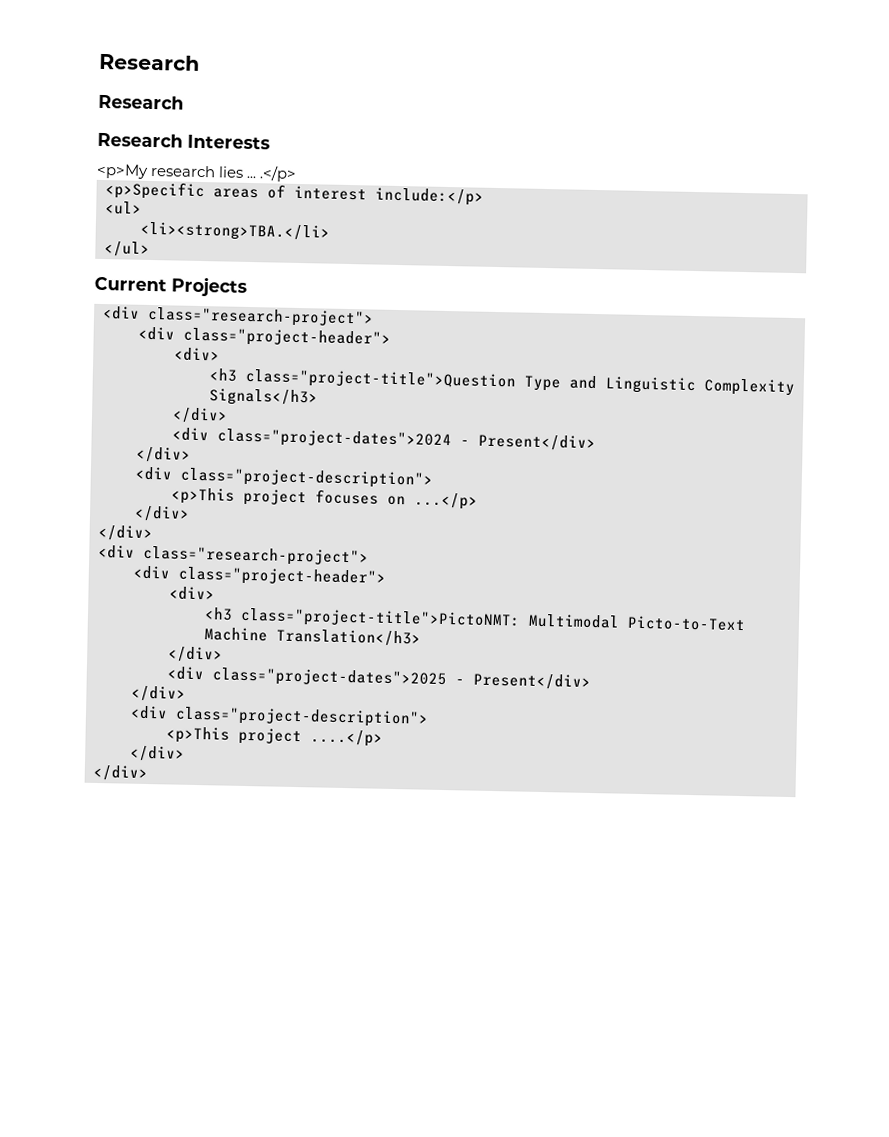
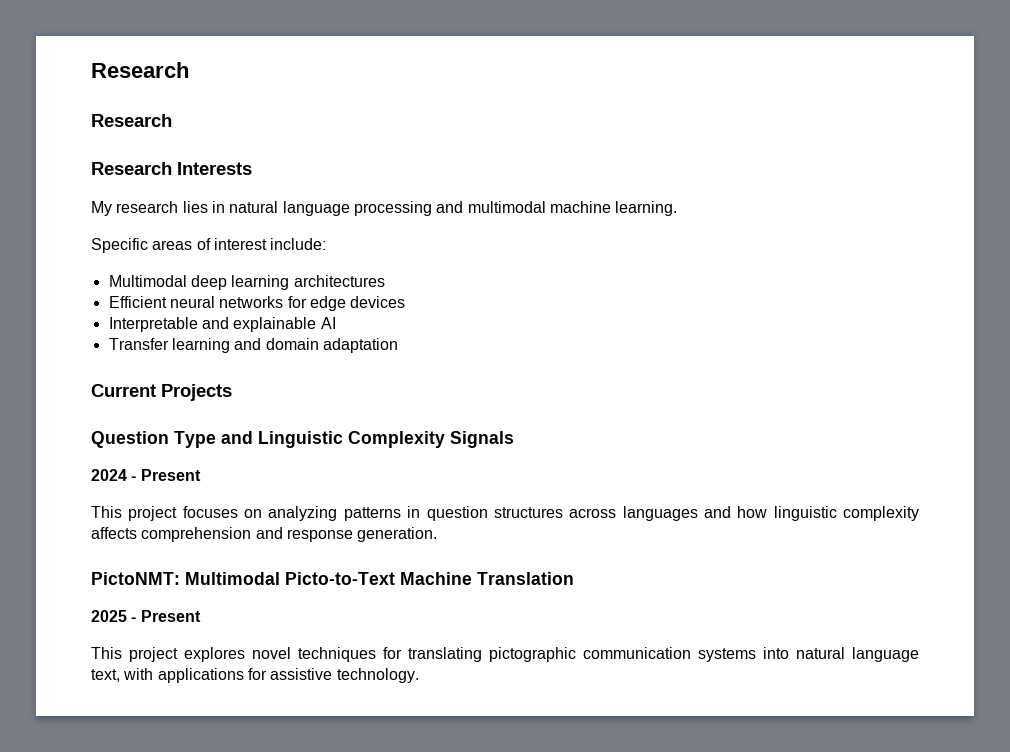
[96,163,149,179] <p>My -> [91,201,112,216] My
[246,165,298,182] [105,181,484,206] [105,201,142,215] [140,221,330,242] [104,241,150,257] [94,276,247,297] [102,306,374,328] [138,326,391,348] [174,347,220,362] [209,368,795,397] [209,388,318,407] [172,407,228,424] [172,427,596,452] [136,446,191,463] [135,466,433,489] [171,487,478,510] [134,505,190,522] [98,524,153,542] [98,544,369,567] [133,565,386,587] [169,586,215,601] [204,607,746,632] [204,627,421,647] [168,646,223,663] [167,666,591,690] [131,685,186,702] [130,705,429,728] [166,726,383,747] [130,745,185,762] [93,764,148,782] ... .</p> // <p>Specific areas of interest include:</p> // <ul> // <li><strong>TBA.</li> // </ul> // Current Projects // <div class="research-project"> // <div class="project-header"> // <div> // <h3 class="project-title">Question Type and Linguistic Complexity Signals</h3> // </div> // <div class="project-dates">2024 - Present</div> // </div> // <div class="project-description"> // <p>This project focuses on ...</p> // </div> // </div> // <div class="research-project"> // <div class="project-header"> // <div> // <h3 class="project-title">PictoNMT: Multimodal Picto-to-Text Machine Translation</h3> // </div> // <div class="project-dates">2025 - Present</div> // </div> // <div class="project-description"> // <p>This project ....</p> // </div> // </div> -> [211,201,678,216] [91,238,327,253] [108,275,385,290] [108,296,406,311] [108,317,336,332] [108,338,398,353] [91,384,232,401] [91,431,514,448] [91,469,201,481] [91,506,920,521] [91,527,438,542] [91,572,574,585] [91,610,201,622] [91,647,919,662] [91,668,419,683] in natural language processing and multimodal machine learning. // Specific areas of interest include: // Multimodal deep learning architectures // Efficient neural networks for edge devices // Interpretable and explainable AI // Transfer learning and domain adaptation // Current Projects // Question Type and Linguistic Complexity Signals // 2024 - Present // This project focuses on analyzing patterns in question structures across languages and how linguistic complexity affects comprehension and response generation. // PictoNMT: Multimodal Picto-to-Text Machine Translation // 2025 - Present // This project explores novel techniques for translating pictographic communication systems into natural language text, with applications for assistive technology.

